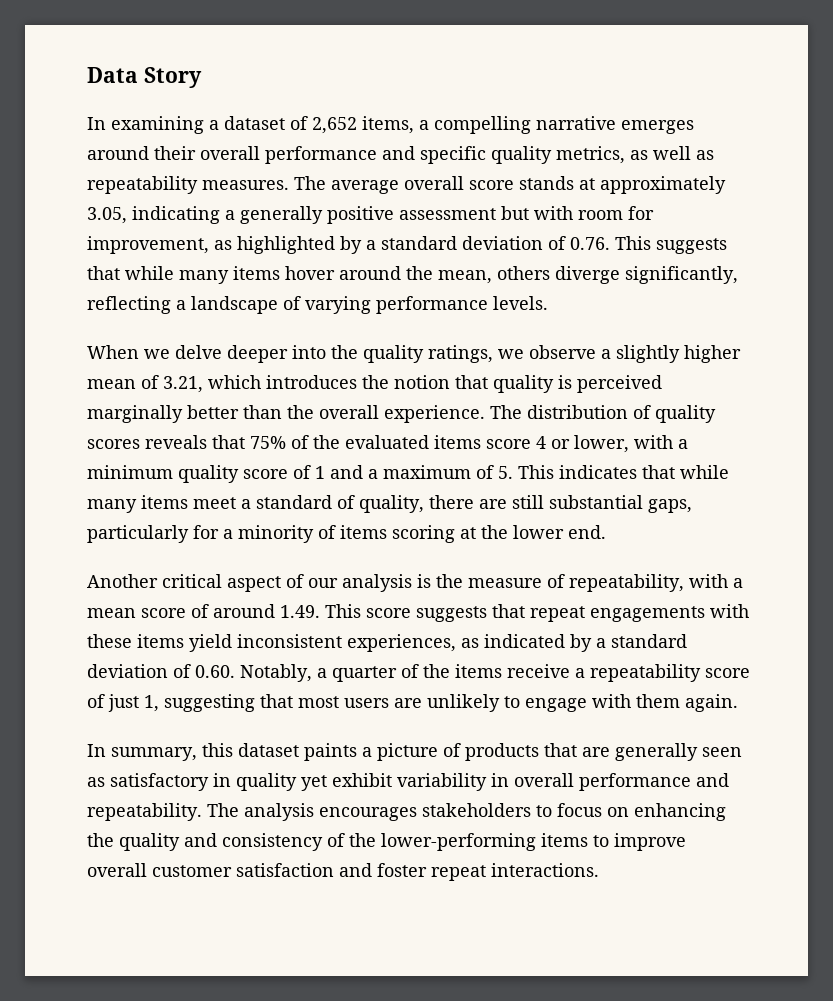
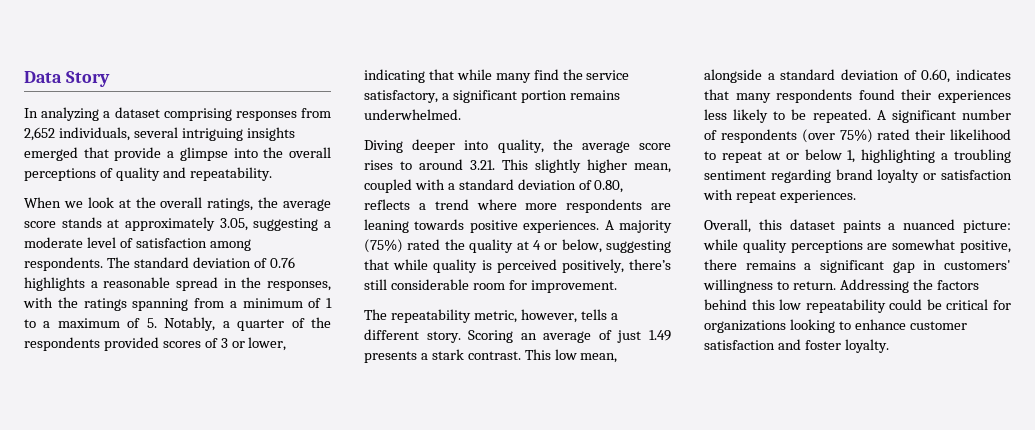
[111,116,204,134] examining -> [41,107,100,121] analyzing
[290,116,694,134] [87,146,714,164] [87,176,464,194] of 2,652 items, a compelling narrative emerges around their overall performance and specific quality metrics, as well as repeatability measures. The average overall -> [163,108,331,121] [24,127,295,141] [24,147,332,161] [24,167,272,181] [24,197,331,211] comprising responses from 2,652 individuals, several intriguing insights emerged that provide a glimpse into the overall perceptions of quality and repeatability. // When we look at the overall ratings, the average
[132,206,654,224] [87,236,727,254] [87,266,738,284] [87,296,548,314] [87,345,741,363] [87,375,662,393] [87,405,716,423] [87,435,688,453] [87,465,288,483] indicating a generally positive assessment but with room for improvement, as highlighted by a standard deviation of 0.76. This suggests that while many items hover around the mean, others diverge significantly, reflecting a landscape of varying performance levels. // When we delve deeper into the quality ratings, we observe a slightly higher mean of 3.21, which introduces the notion that quality is perceived marginally better than the overall experience. The distribution of quality scores reveals that 75% of the evaluated items score 4 or lower, with a minimum quality score -> [253,218,331,231] [24,237,251,251] [24,257,295,271] [24,277,331,291] [23,297,303,311] suggesting a moderate level of satisfaction among respondents. The standard deviation of 0.76 highlights a reasonable spread in the responses, with the ratings spanning from a minimum
[330,465,363,479] and -> [24,319,36,328] to
[518,465,729,479] [87,495,692,513] [87,525,606,543] [87,574,743,592] [87,604,749,622] [87,634,687,652] [87,664,235,678] This indicates that while many items meet a standard of quality, there are still substantial gaps, particularly for a minority of items scoring at the lower end. // Another critical aspect of our analysis is the measure of repeatability, with a mean score of around 1.49. This score suggests that repeat engagements with these items yield inconsistent experiences, as indicated by a standard deviation of 0.60. -> (157, 323) none
[455,664,750,682] [87,694,738,712] [87,743,742,761] [87,773,729,791] [87,803,726,821] [87,833,686,851] [87,863,147,877] items receive a repeatability score of just 1, suggesting that most users are unlikely to engage with them again. // In summary, this dataset paints a picture of products that are generally seen as satisfactory in quality yet exhibit variability in overall performance and repeatability. The analysis encourages stakeholders to focus on enhancing the quality and consistency of the lower-performing items to improve overall -> [24,337,287,351] [364,69,630,83] [364,90,620,103] [364,109,461,120] [364,139,671,153] [364,159,671,173] [364,179,624,193] [364,199,671,213] [364,219,672,233] [364,239,671,253] [364,259,671,273] [364,279,617,293] [364,309,618,323] [364,329,671,343] [364,349,618,363] [704,69,1011,83] [704,89,1011,103] [704,109,1011,123] [704,129,1011,143] [704,149,1011,163] [704,169,1012,183] [703,189,856,203] [704,219,1011,233] [703,239,1011,253] [704,259,1011,273] [703,279,979,293] [704,299,1011,313] [704,319,906,333] respondents provided scores of 3 or lower, indicating that while many find the service satisfactory, a significant portion remains underwhelmed. // Diving deeper into quality, the average score rises to around 3.21. This slightly higher mean, coupled with a standard deviation of 0.80, reflects a trend where more respondents are leaning towards positive experiences. A majority (75%) rated the quality at 4 or below, suggesting that while quality is perceived positively, there’s still considerable room for improvement. // The repeatability metric, however, tells a different story. Scoring an average of just 1.49 presents a stark contrast. This low mean, alongside a standard deviation of 0.60, indicates that many respondents found their experiences less likely to be repeated. A significant number of respondents (over 75%) rated their likelihood to repeat at or below 1, highlighting a troubling sentiment regarding brand loyalty or satisfaction with repeat experiences. // Overall, this dataset paints a nuanced picture: while quality perceptions are somewhat positive, there remains a significant gap in customers' willingness to return. Addressing the factors behind this low repeatability could be critical for organizations looking to enhance
[431,863,599,881] repeat interactions. -> [844,339,889,353] loyalty.

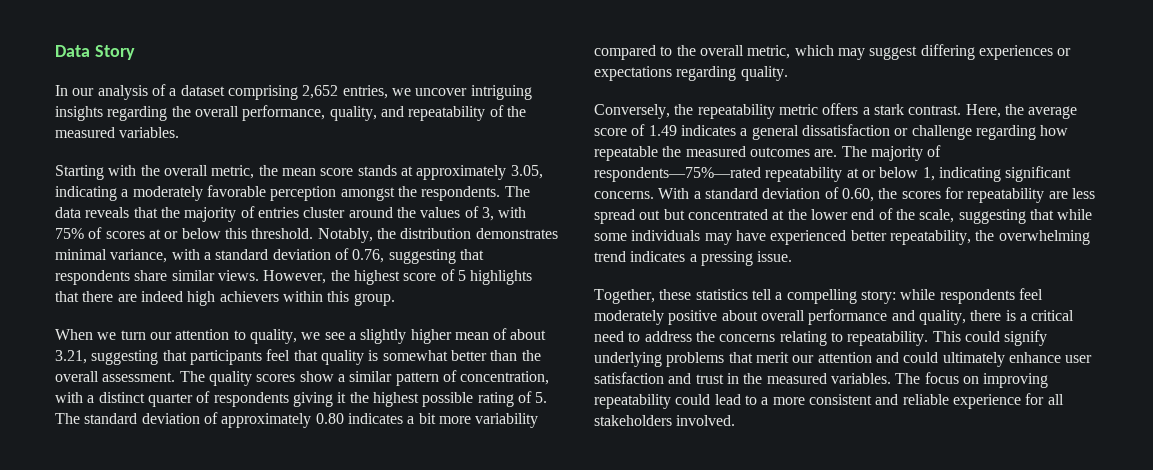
[41,107,331,121] [24,127,295,141] [24,147,332,161] [24,167,272,181] [24,197,331,211] analyzing a dataset comprising responses from 2,652 individuals, several intriguing insights emerged that provide a glimpse into the overall perceptions of quality and repeatability. // When we look at the overall ratings, the average -> [72,84,532,100] [55,105,526,121] [55,127,180,138] [55,165,316,180] our analysis of a dataset comprising 2,652 entries, we uncover intriguing insights regarding the overall performance, quality, and repeatability of the measured variables. // Starting with the overall metric, the mean
[253,218,331,231] [24,237,251,251] [24,257,295,271] [24,277,331,291] [23,297,332,311] [24,317,332,331] [24,337,287,351] [364,69,630,83] [364,90,620,103] [364,109,461,120] [364,139,671,153] [364,159,671,173] [364,179,412,193] suggesting a moderate level of satisfaction among respondents. The standard deviation of 0.76 highlights a reasonable spread in the responses, with the ratings spanning from a minimum of 1 to a maximum of 5. Notably, a quarter of the respondents provided scores of 3 or lower, indicating that while many find the service satisfactory, a significant portion remains underwhelmed. // Diving deeper into quality, the average score rises to around 3.21. This slightly higher mean, coupled -> [55,185,530,201] [55,206,527,222] [55,227,558,243] [55,249,168,263] indicating a moderately favorable perception amongst the respondents. The data reveals that the majority of entries cluster around the values of 3, with 75% of scores at or below this threshold. Notably, the distribution demonstrates minimal variance,
[594,180,624,193] [364,199,671,213] [364,219,672,233] [364,239,671,253] [364,259,671,273] [364,279,617,293] [364,309,618,323] [364,329,671,343] [364,349,618,363] [704,69,762,83] 0.80, reflects a trend where more respondents are leaning towards positive experiences. A majority (75%) rated the quality at 4 or below, suggesting that while quality is perceived positively, there’s still considerable room for improvement. // The repeatability metric, however, tells a different story. Scoring an average of just 1.49 presents a stark contrast. This low mean, alongside -> [352,249,484,264] [55,269,533,285] [55,291,395,306] [55,328,547,344] [55,349,541,365] [55,370,550,386] [55,391,548,407] [55,412,539,428] [594,44,1072,60] [594,66,788,81] [594,103,1078,119] [594,124,1069,140] [594,145,942,161] [594,166,1072,182] [594,188,690,199] 0.76, suggesting that respondents share similar views. However, the highest score of 5 highlights that there are indeed high achievers within this group. // When we turn our attention to quality, we see a slightly higher mean of about 3.21, suggesting that participants feel that quality is somewhat better than the overall assessment. The quality scores show a similar pattern of concentration, with a distinct quarter of respondents giving it the highest possible rating of 5. The standard deviation of approximately 0.80 indicates a bit more variability compared to the overall metric, which may suggest differing experiences or expectations regarding quality. // Conversely, the repeatability metric offers a stark contrast. Here, the average score of 1.49 indicates a general dissatisfaction or challenge regarding how repeatable the measured outcomes are. The majority of respondents—75%—rated repeatability at or below 1, indicating significant concerns. With
[956,69,1011,80] [704,89,1011,103] [704,109,1011,123] [704,129,1011,143] [704,149,1011,163] [704,169,1012,183] [703,189,856,203] [704,219,1011,233] [703,239,1011,253] [704,259,1011,273] [703,279,979,293] [704,299,1011,313] [704,319,967,333] [704,339,889,353] indicates that many respondents found their experiences less likely to be repeated. A significant number of respondents (over 75%) rated their likelihood to repeat at or below 1, highlighting a troubling sentiment regarding brand loyalty or satisfaction with repeat experiences. // Overall, this dataset paints a nuanced picture: while quality perceptions are somewhat positive, there remains a significant gap in customers' willingness to return. Addressing the factors behind this low repeatability could be critical for organizations looking to enhance customer satisfaction and foster loyalty. -> [878,187,1095,203] [594,208,1093,224] [594,230,1090,245] [594,251,793,266] [594,288,1043,304] [594,309,1075,325] [594,330,1048,346] [594,352,1093,367] [594,372,1049,388] [594,393,1064,409] [594,415,736,426] the scores for repeatability are less spread out but concentrated at the lower end of the scale, suggesting that while some individuals may have experienced better repeatability, the overwhelming trend indicates a pressing issue. // Together, these statistics tell a compelling story: while respondents feel moderately positive about overall performance and quality, there is a critical need to address the concerns relating to repeatability. This could signify underlying problems that merit our attention and could ultimately enhance user satisfaction and trust in the measured variables. The focus on improving repeatability could lead to a more consistent and reliable experience for all stakeholders involved.

